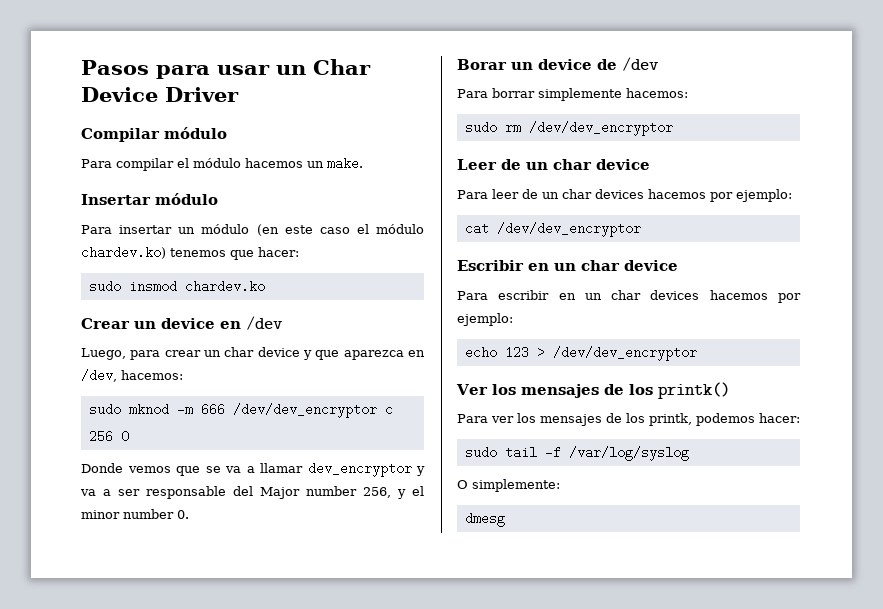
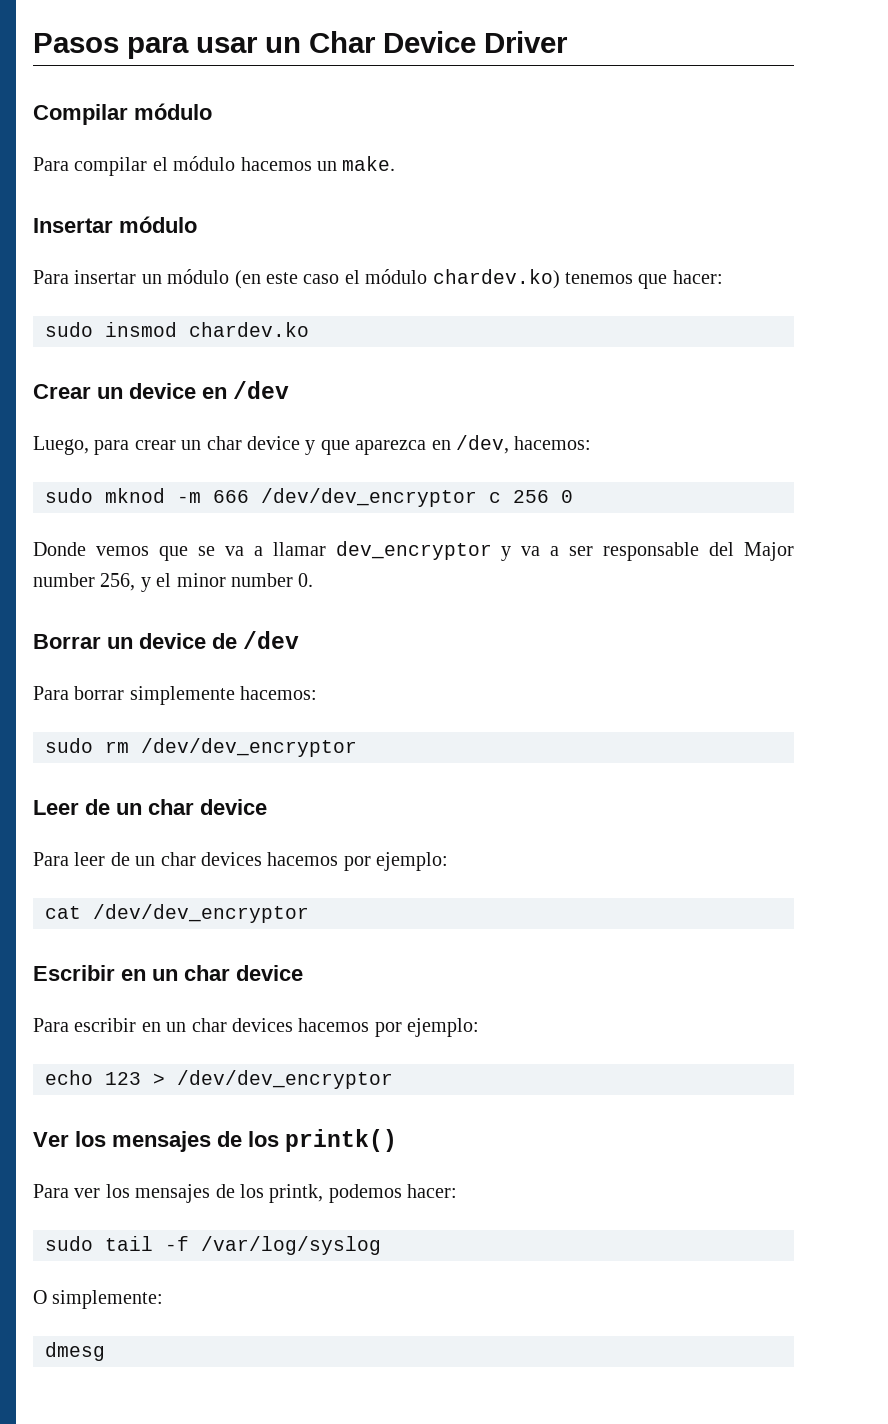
[457,59,507,70] Borar -> [33,634,101,649] Borrar

